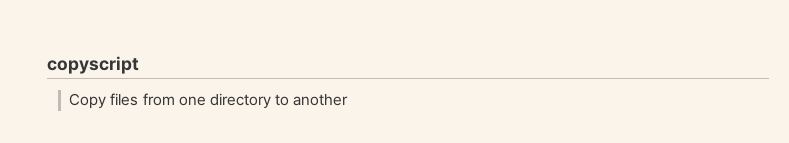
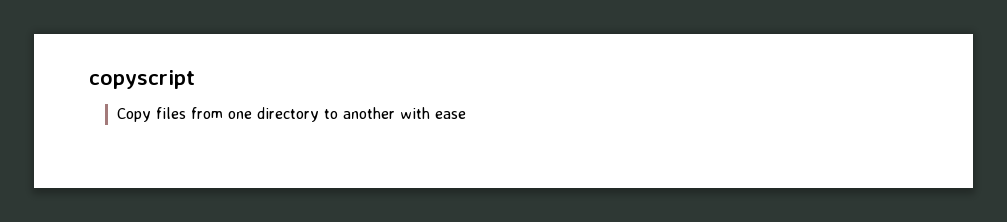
(349, 100) none -> [399,107,466,119] with ease

